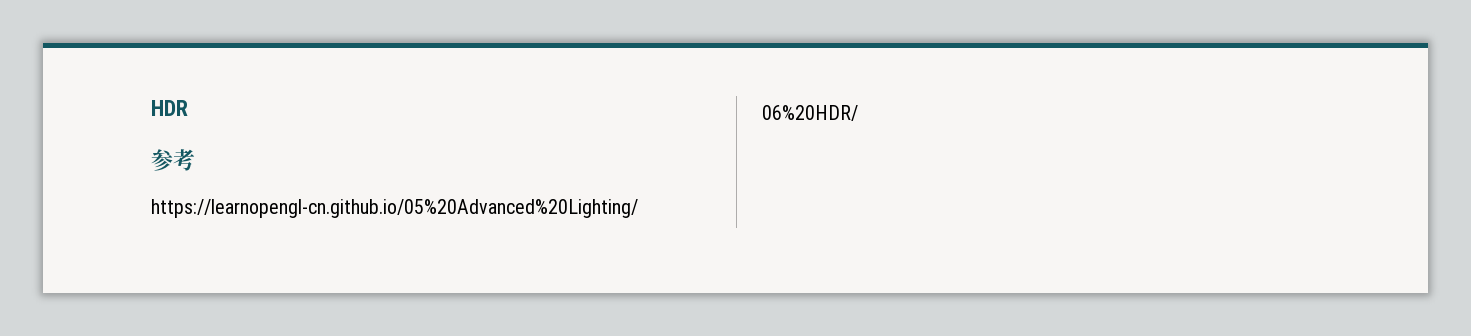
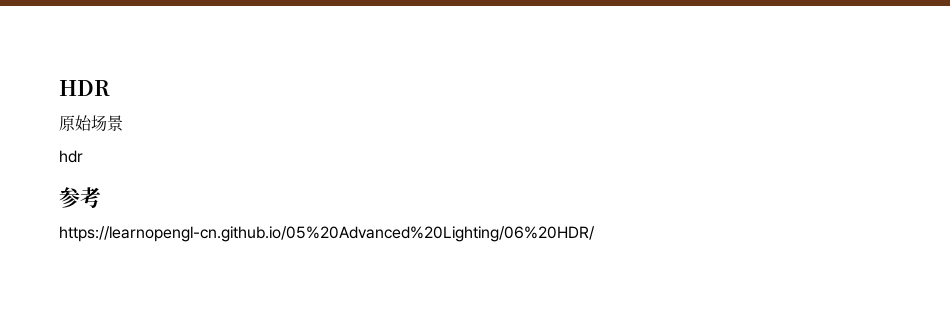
(188, 108) none -> [59,115,123,131] [59,150,83,163] // 原始场景 // hdr

